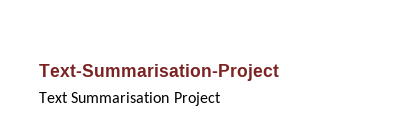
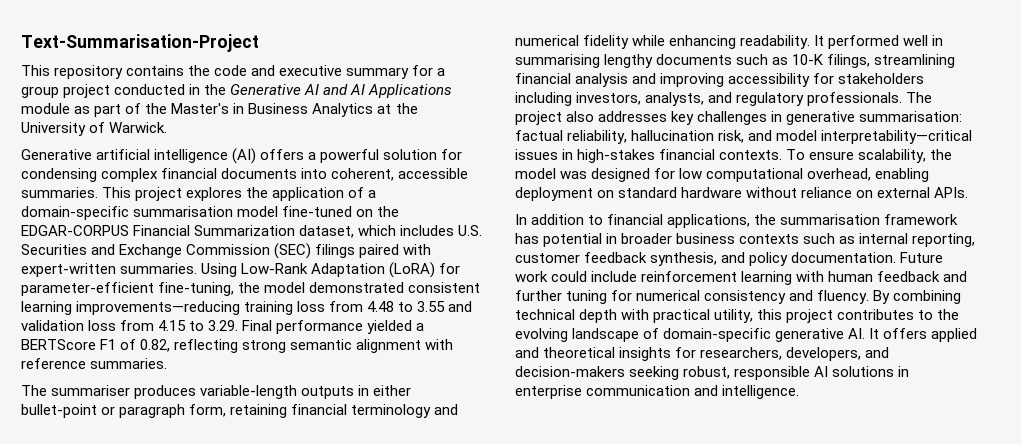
[39,92,221,106] Text Summarisation Project -> [21,65,446,79] [21,84,453,98] [21,103,418,117] [21,122,168,136] [21,148,463,164] [21,168,469,182] [21,187,377,201] [21,206,400,220] [21,225,483,238] [21,243,432,259] [21,262,461,278] [21,282,481,296] [21,301,473,315] [21,320,425,334] [21,339,454,353] [21,358,168,369] [21,385,412,399] [21,404,459,418] [515,35,944,49] [515,54,956,68] [515,73,925,87] [515,92,933,106] [515,111,963,125] [515,130,973,144] [515,149,953,163] [515,168,930,182] [515,187,969,201] [515,214,959,228] [515,233,976,247] [515,252,944,266] [515,271,968,285] [515,290,962,304] [515,309,960,323] [515,328,978,342] [515,347,890,361] [515,366,910,380] [515,385,800,399] This repository contains the code and executive summary for a group project conducted in the Generative AI and AI Applications module as part of the Master's in Business Analytics at the University of Warwick. // Generative artificial intelligence (AI) offers a powerful solution for condensing complex financial documents into coherent, accessible summaries. This project explores the application of a domain-specific summarisation model fine-tuned on the EDGAR-CORPUS Financial Summarization dataset, which includes U.S. Securities and Exchange Commission (SEC) filings paired with expert-written summaries. Using Low-Rank Adaptation (LoRA) for parameter-efficient fine-tuning, the model demonstrated consistent learning improvements—reducing training loss from 4.48 to 3.55 and validation loss from 4.15 to 3.29. Final performance yielded a BERTScore F1 of 0.82, reflecting strong semantic alignment with reference summaries. // The summariser produces variable-length outputs in either bullet-point or paragraph form, retaining financial terminology and numerical fidelity while enhancing readability. It performed well in summarising lengthy documents such as 10-K filings, streamlining financial analysis and improving accessibility for stakeholders including investors, analysts, and regulatory professionals. The project also addresses key challenges in generative summarisation: factual reliability, hallucination risk, and model interpretability—critical issues in high-stakes financial contexts. To ensure scalability, the model was designed for low computational overhead, enabling deployment on standard hardware without reliance on external APIs. // In addition to financial applications, the summarisation framework has potential in broader business contexts such as internal reporting, customer feedback synthesis, and policy documentation. Future work could include reinforcement learning with human feedback and further tuning for numerical consistency and fluency. By combining technical depth with practical utility, this project contributes to the evolving landscape of domain-specific generative AI. It offers applied and theoretical insights for researchers, developers, and decision-makers seeking robust, responsible AI solutions in enterprise communication and intelligence.

